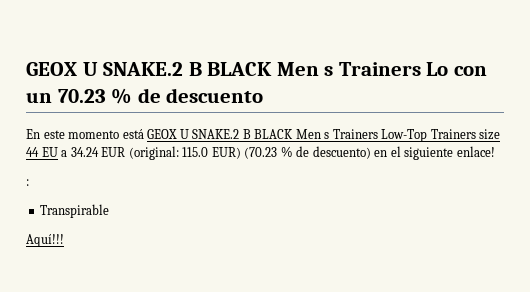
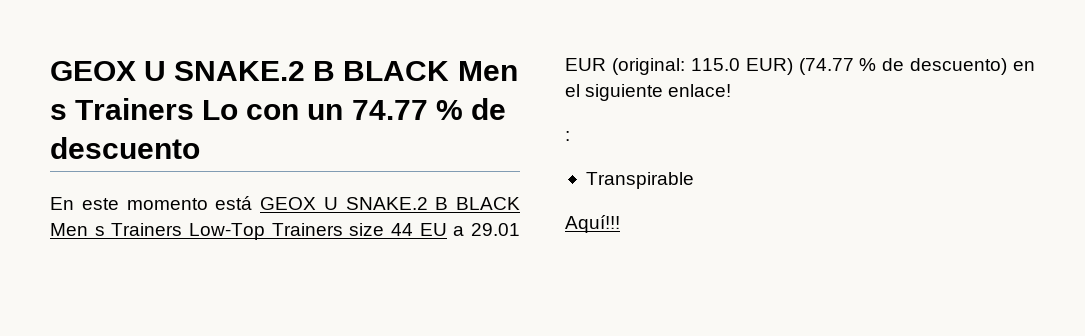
[57,89,106,103] 70.23 -> [351,100,428,120] 74.77
[70,147,99,157] 34.24 -> [471,223,520,236] 29.01
[244,147,278,159] (70.23 -> [798,58,854,75] (74.77

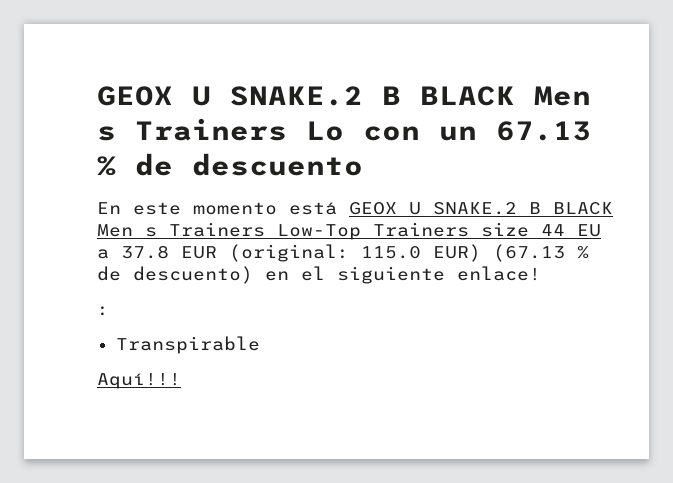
[351,100,428,120] 74.77 -> [496,121,591,141] 67.13
[471,223,520,236] 29.01 -> [121,245,169,259] 37.8
[798,58,854,75] (74.77 -> [493,244,565,262] (67.13

